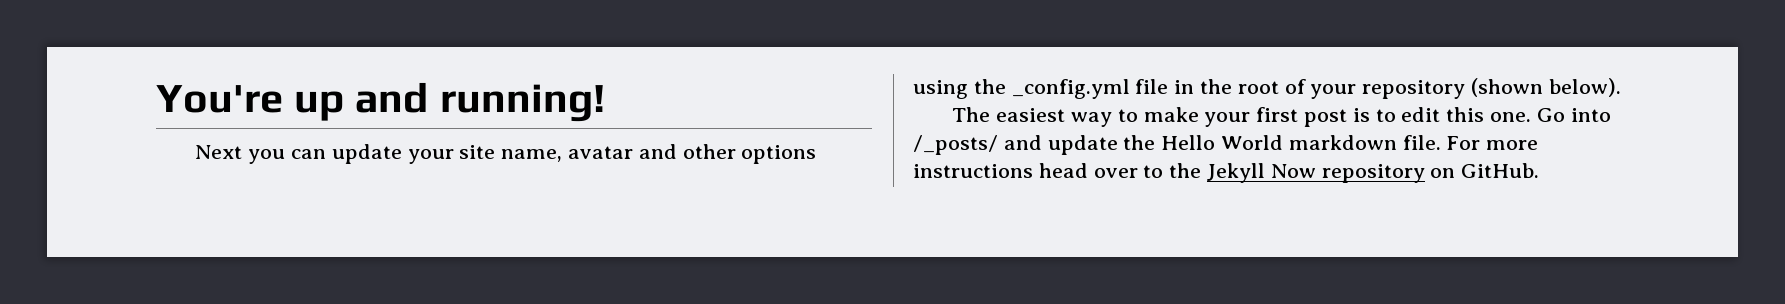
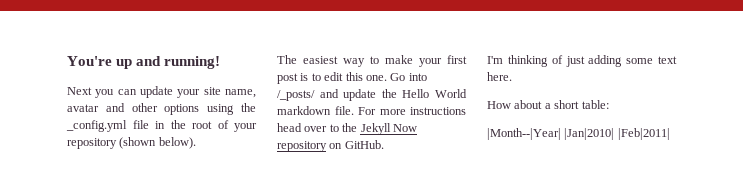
(1540, 170) none -> [487,55,677,67] [487,72,512,81] [487,100,609,109] [487,128,670,140] // I'm thinking of just adding some text here. // How about a short table: // |Month--|Year| |Jan|2010| |Feb|2011|

